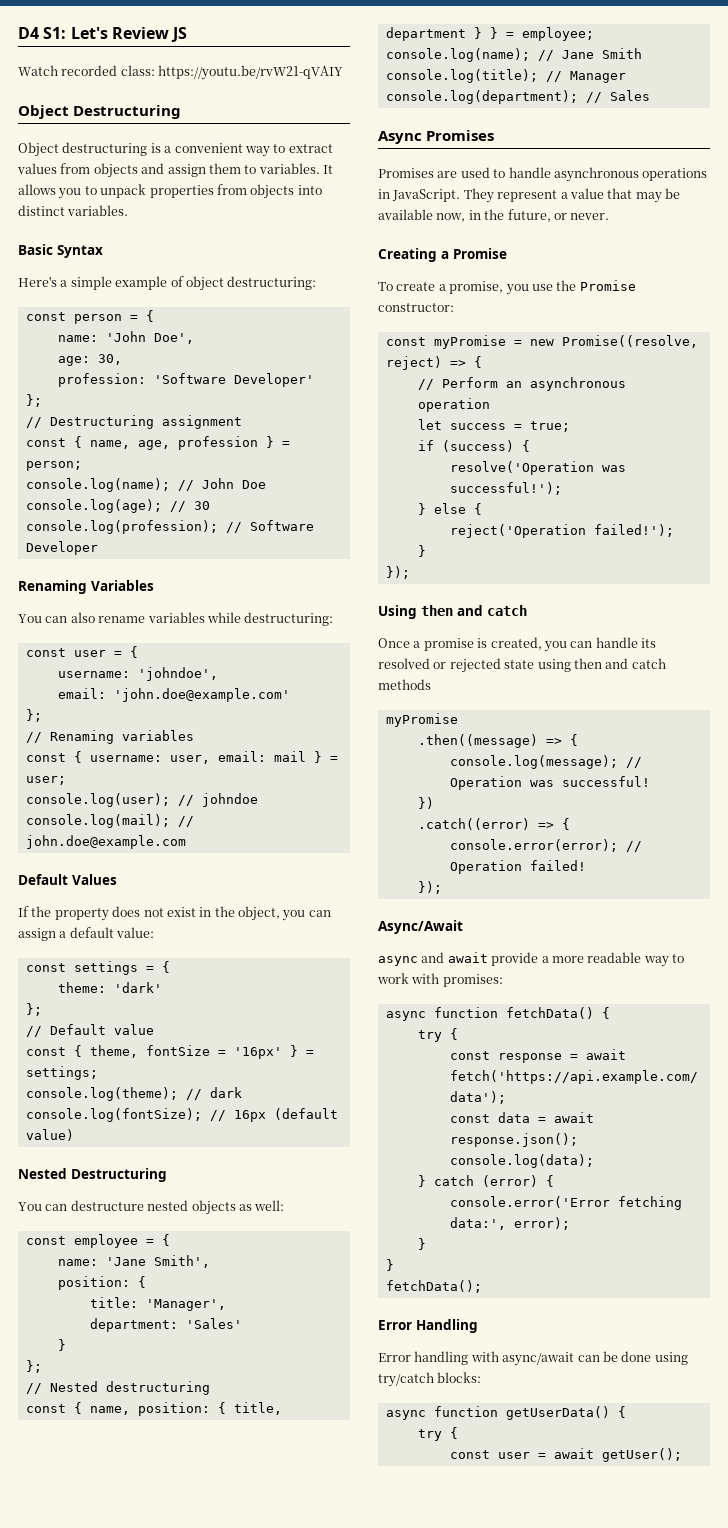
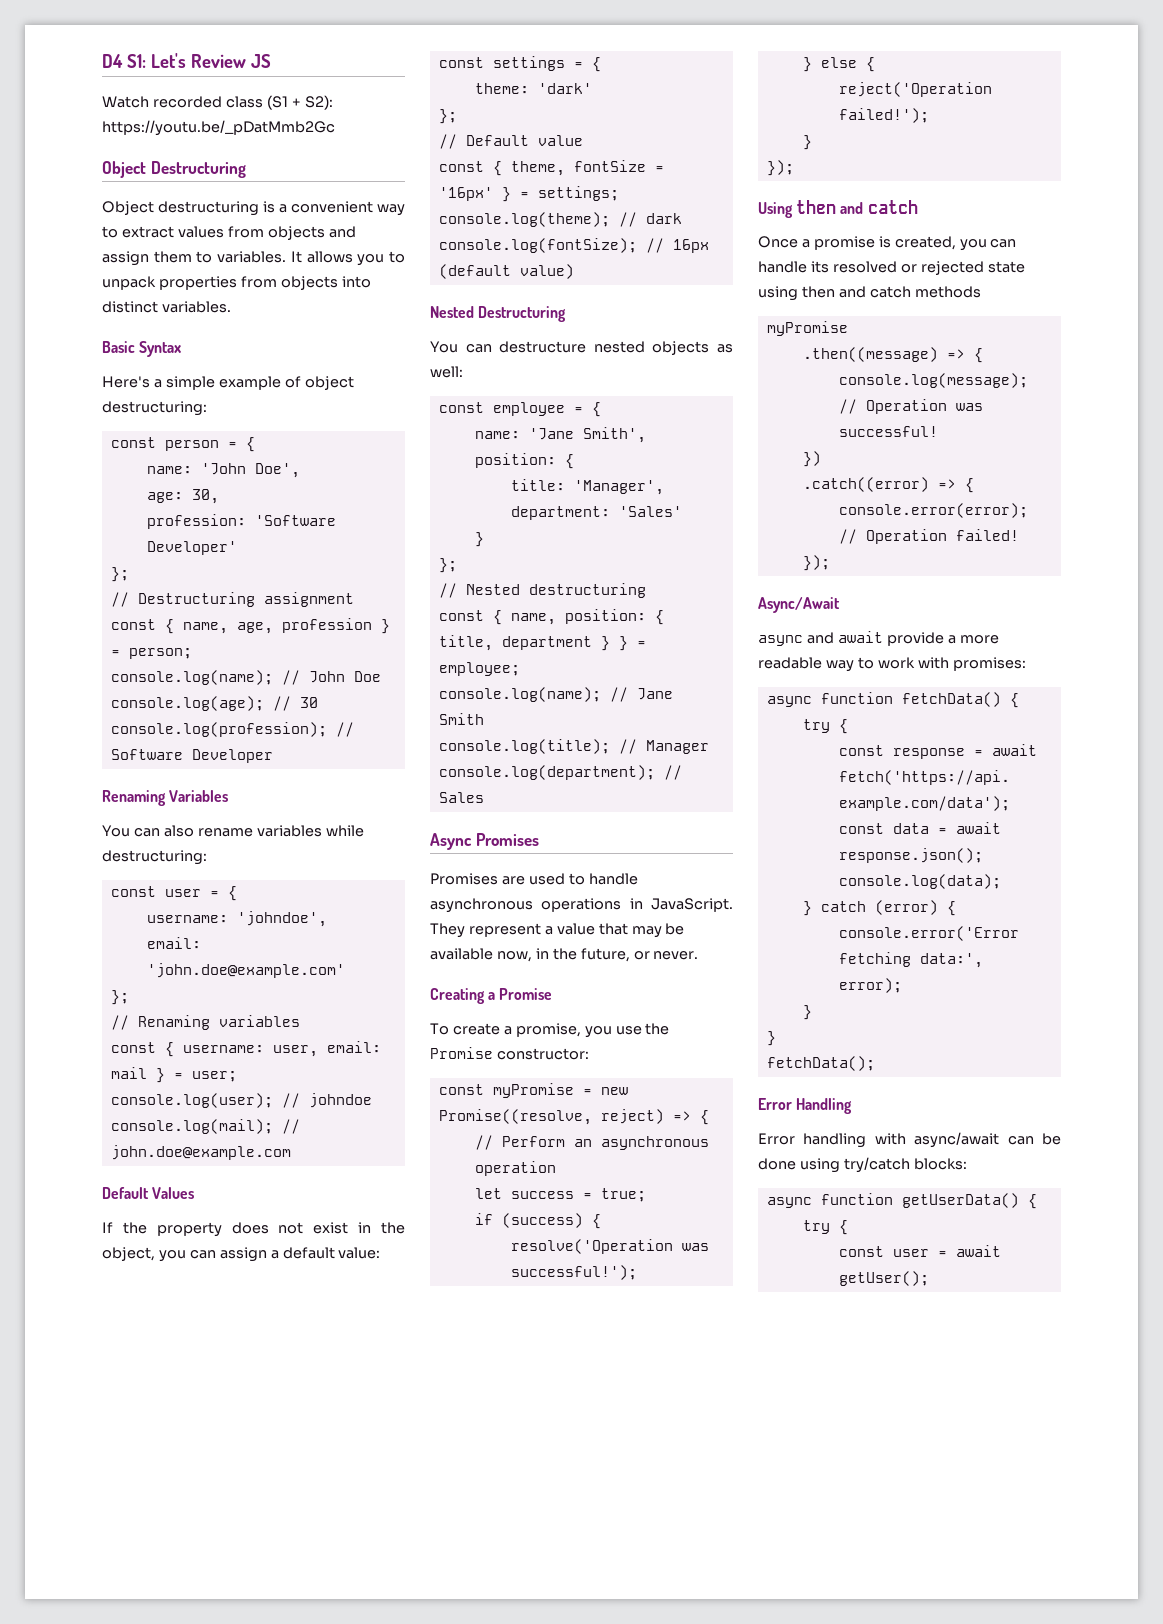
[120,65,344,80] class: https://youtu.be/rvW21-qVAIY -> [225,95,333,110] [102,120,335,136] class (S1 + S2): https://youtu.be/_pDatMmb2Gc

